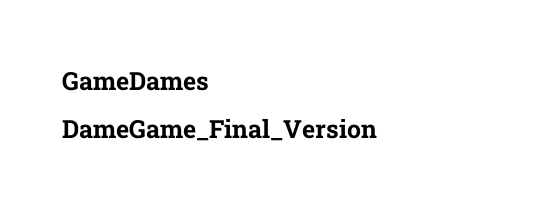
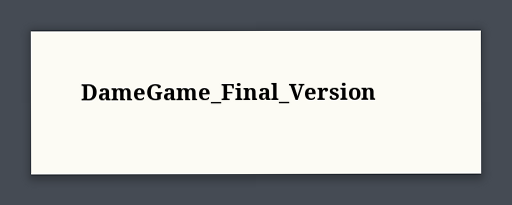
[62,71,209,91] GameDames // -> (80, 93) none

